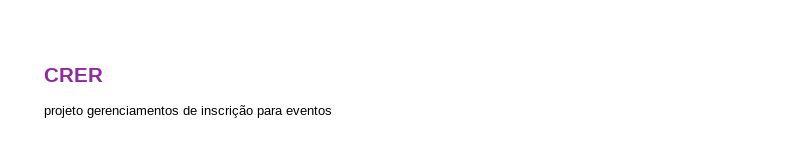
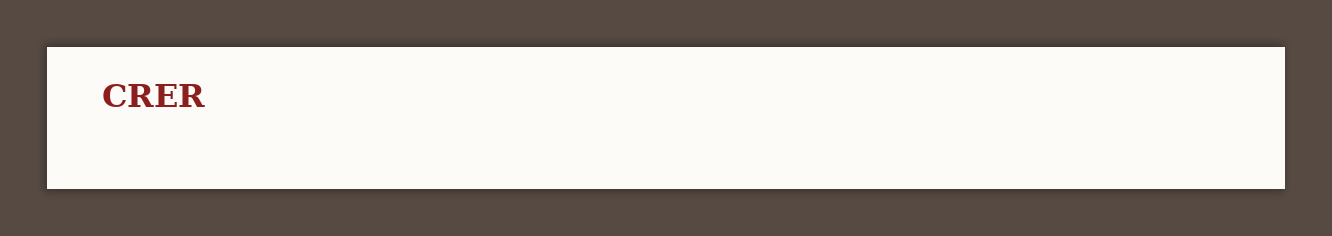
[44,105,332,118] // projeto gerenciamentos de inscrição para eventos -> (205, 95) none

